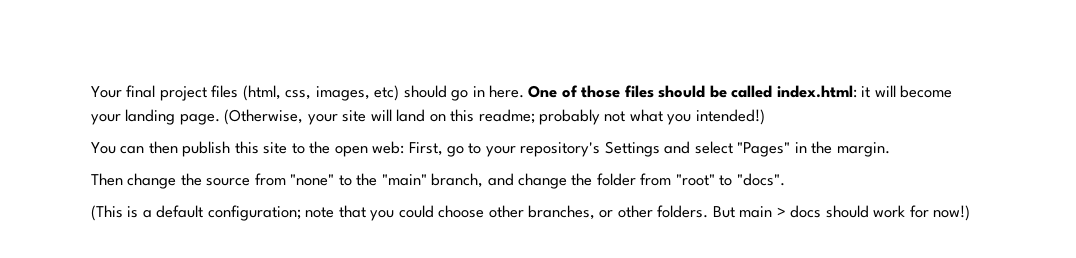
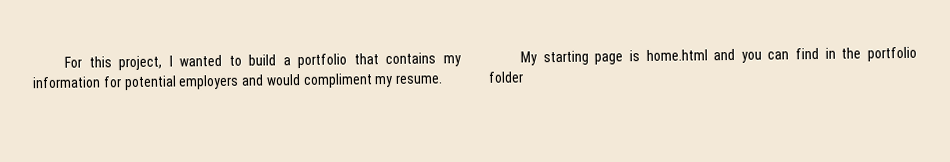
[91,85,953,101] [91,109,765,125] [91,141,890,157] [91,173,785,189] [91,205,971,221] Your final project files (html, css, images, etc) should go in here. One of those files should be called index.html: it will become your landing page. (Otherwise, your site will land on this readme; probably not what you intended!) // You can then publish this site to the open web: First, go to your repository's Settings and select "Pages" in the margin. // Then change the source from "none" to the "main" branch, and change the folder from "root" to "docs". // (This is a default configuration; note that you could choose other branches, or other folders. But main > docs should work for now!) -> [63,52,461,71] [32,73,444,91] [519,46,918,66] [488,71,524,83] For this project, I wanted to build a portfolio that contains my information for potential employers and would compliment my resume. // My starting page is home.html and you can find in the portfolio folder

